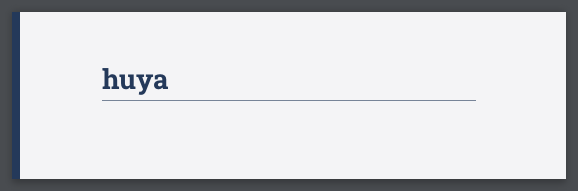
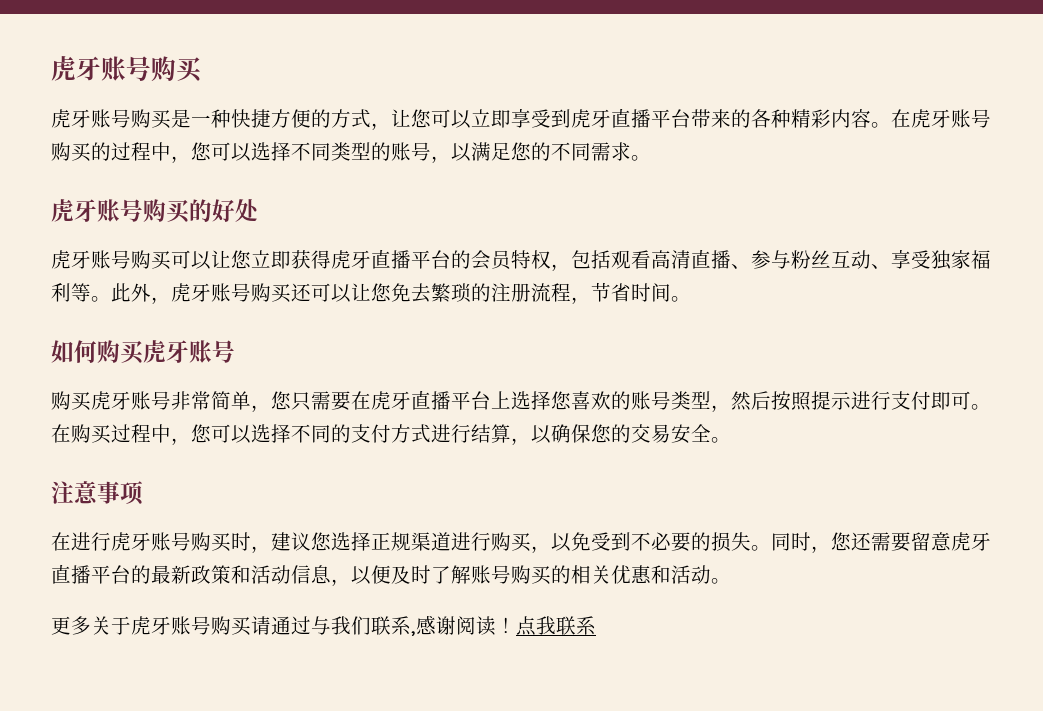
[102,68,168,95] huya -> [51,56,203,83] [51,108,991,130] [51,142,651,163] [51,199,259,223] [51,249,991,271] [51,282,691,304] [51,340,235,364] [51,390,991,412] [51,424,731,445] [51,481,144,505] [51,532,991,553] [51,564,731,586] [51,616,596,636] 虎牙账号购买 // 虎牙账号购买是一种快捷方便的方式，让您可以立即享受到虎牙直播平台带来的各种精彩内容。在虎牙账号购买的过程中，您可以选择不同类型的账号，以满足您的不同需求。 // 虎牙账号购买的好处 // 虎牙账号购买可以让您立即获得虎牙直播平台的会员特权，包括观看高清直播、参与粉丝互动、享受独家福利等。此外，虎牙账号购买还可以让您免去繁琐的注册流程，节省时间。 // 如何购买虎牙账号 // 购买虎牙账号非常简单，您只需要在虎牙直播平台上选择您喜欢的账号类型，然后按照提示进行支付即可。在购买过程中，您可以选择不同的支付方式进行结算，以确保您的交易安全。 // 注意事项 // 在进行虎牙账号购买时，建议您选择正规渠道进行购买，以免受到不必要的损失。同时，您还需要留意虎牙直播平台的最新政策和活动信息，以便及时了解账号购买的相关优惠和活动。 // 更多关于虎牙账号购买请通过与我们联系,感谢阅读！点我联系

